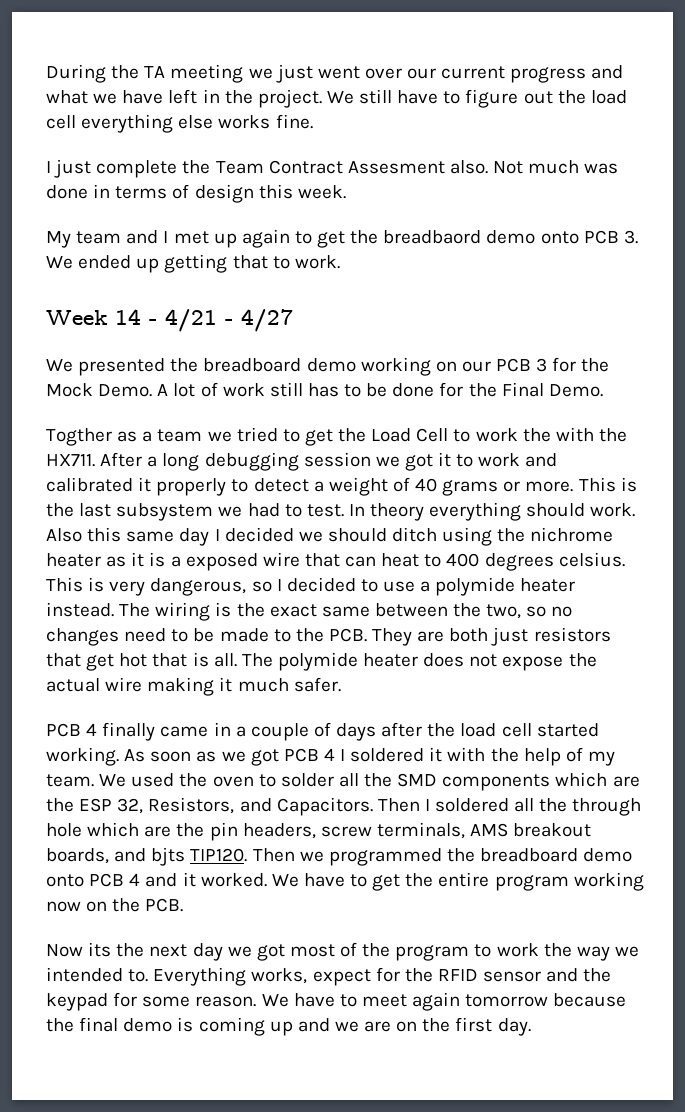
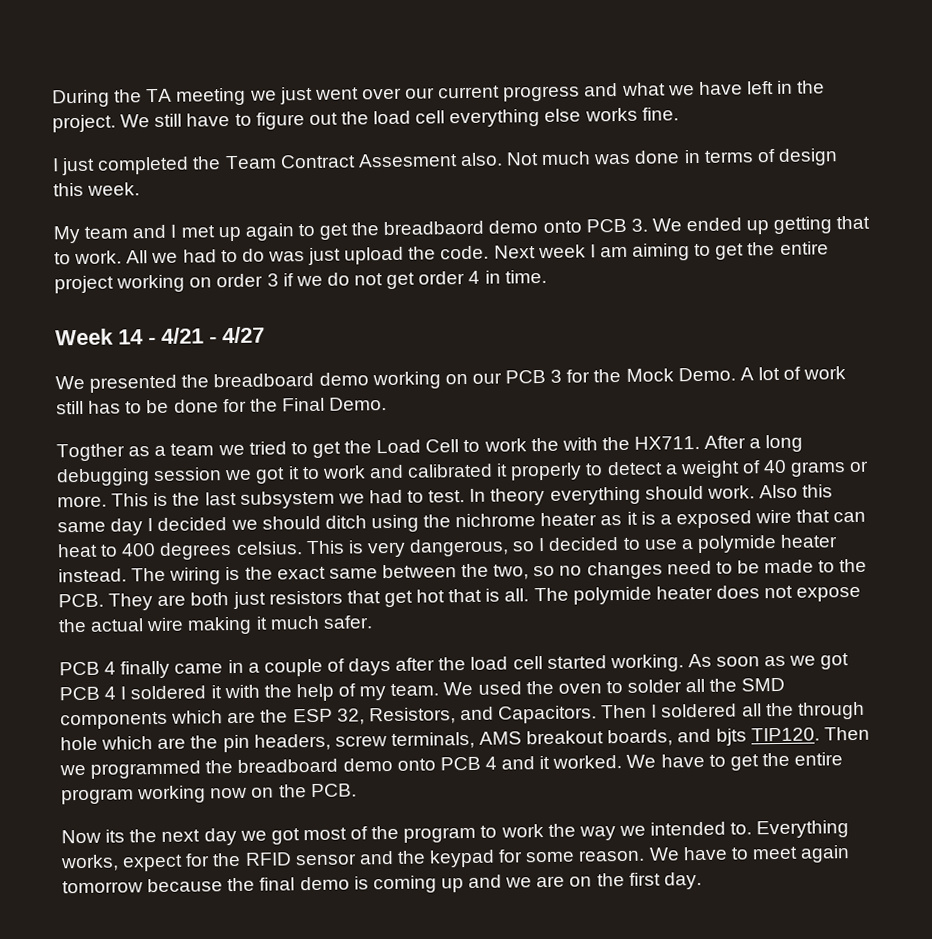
[96,160,178,178] complete -> [97,156,190,175] completed
(340, 262) none -> [126,241,829,266] [54,269,547,294] All we had to do was just upload the code. Next week I am aiming to get the entire project working on order 3 if we do not get order 4 in time.

